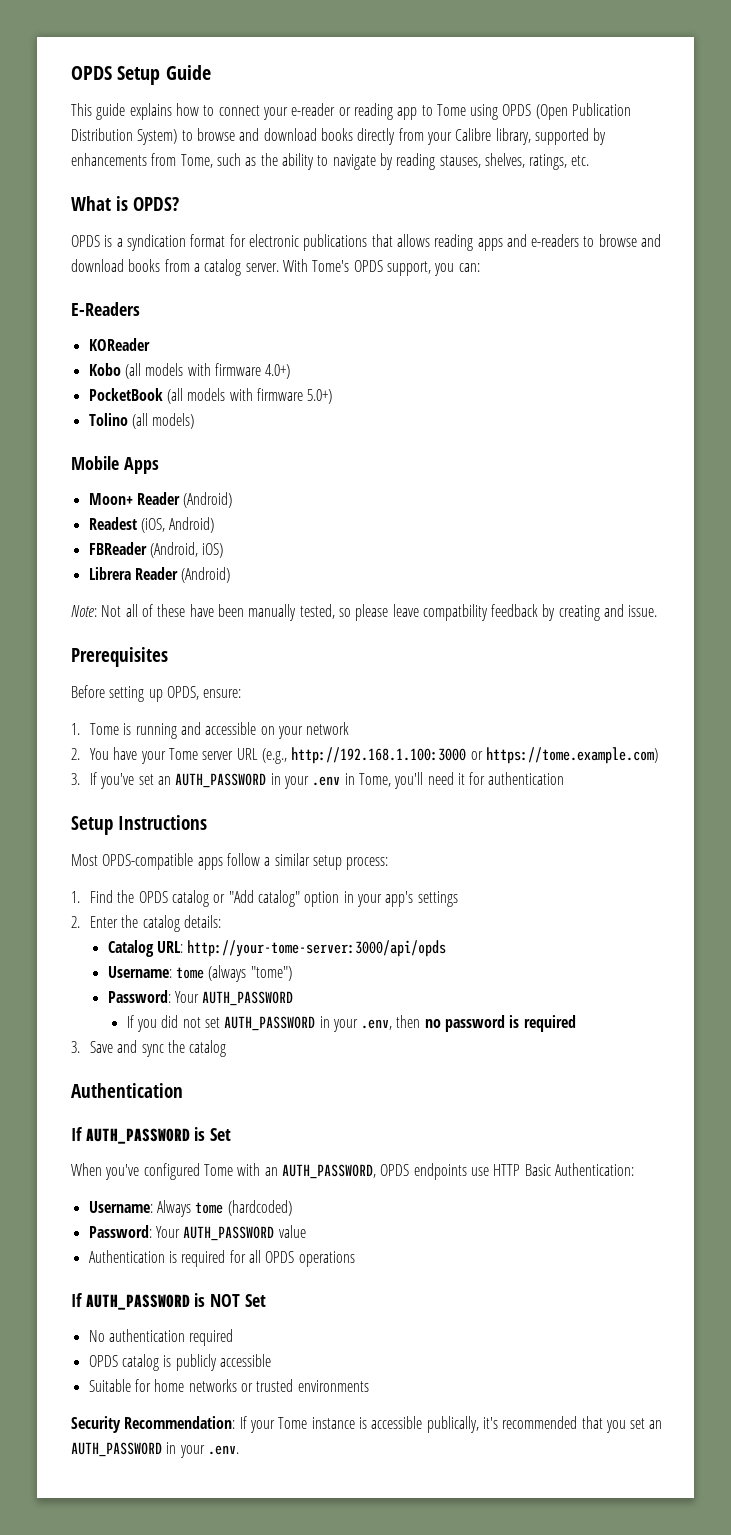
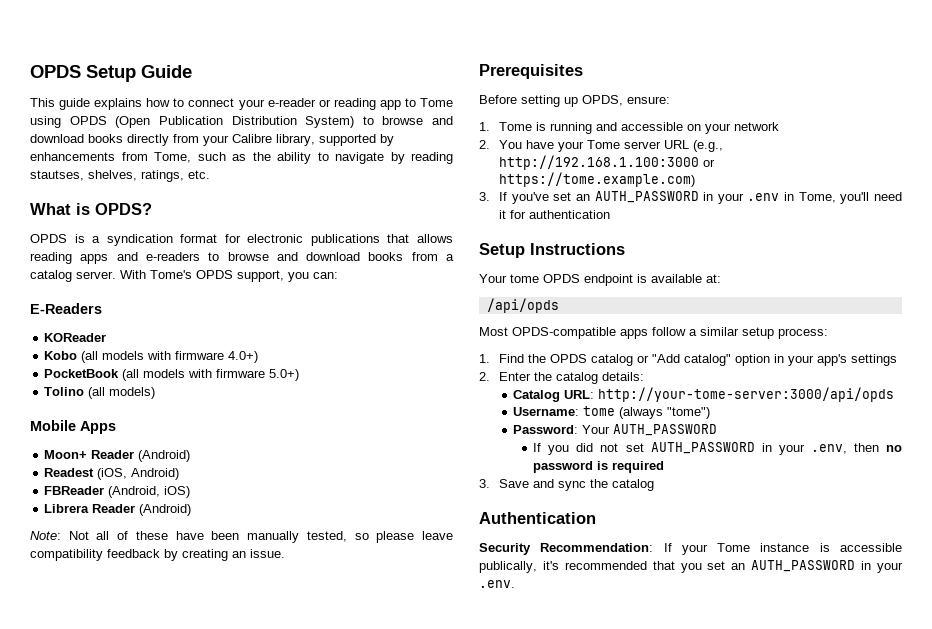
[439,155,481,168] stauses, -> [30,170,84,181] stautses,
[422,604,488,621] compatbility -> [30,549,103,561] compatibility
[604,604,625,617] and -> [232,551,246,558] an
(207, 822) none -> [479,274,721,286] [486,298,559,313] // Your tome OPDS endpoint is available at: // /api/opds
[71,1127,232,1144] [71,1163,634,1180] [88,1200,292,1217] [88,1225,306,1241] [88,1250,355,1267] [71,1293,266,1310] [88,1329,234,1346] [88,1354,271,1371] [88,1379,369,1392] // If AUTH_PASSWORD is Set // When you've configured Tome with an AUTH_PASSWORD, OPDS endpoints use HTTP Basic Authentication: // Username: Always tome (hardcoded) // Password: Your AUTH_PASSWORD value // Authentication is required for all OPDS operations // If AUTH_PASSWORD is NOT Set // No authentication required // OPDS catalog is publicly accessible // Suitable for home networks or trusted environments -> (596, 518) none

